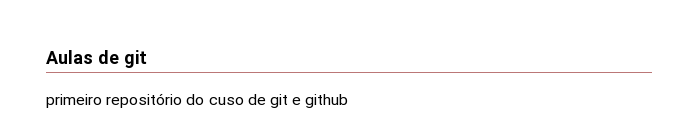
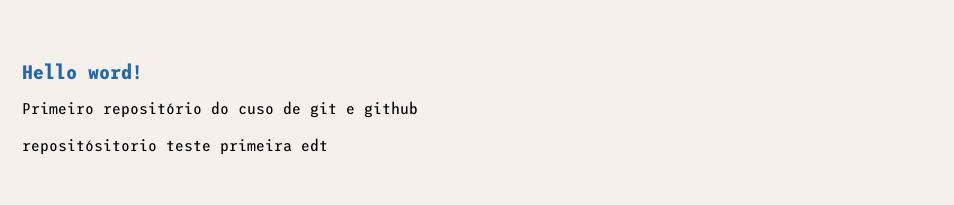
[46,50,147,68] [46,94,102,108] Aulas de git // primeiro -> [22,63,143,80] [22,102,94,115] Hello word! // Primeiro
(349, 101) none -> [22,138,328,155] // repositósitorio teste primeira edt

